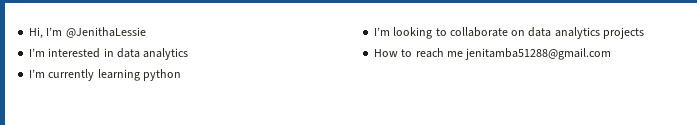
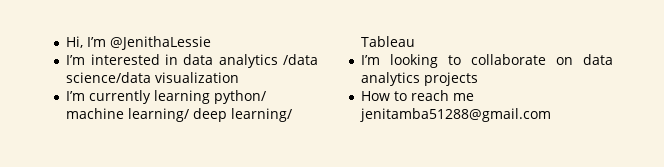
(189, 54) none -> [283,54,318,65] [66,72,240,83] /data science/data visualization
[142,69,181,81] python -> [214,90,267,104] [66,108,293,122] [361,36,416,47] python/ machine learning/ deep learning/ Tableau

